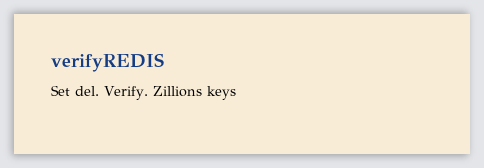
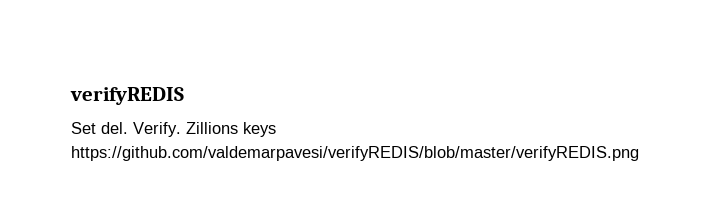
(236, 93) none -> [71,146,639,161] https://github.com/valdemarpavesi/verifyREDIS/blob/master/verifyREDIS.png

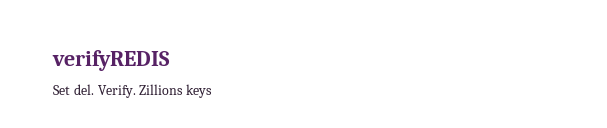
[71,146,639,161] https://github.com/valdemarpavesi/verifyREDIS/blob/master/verifyREDIS.png -> (213, 91) none

